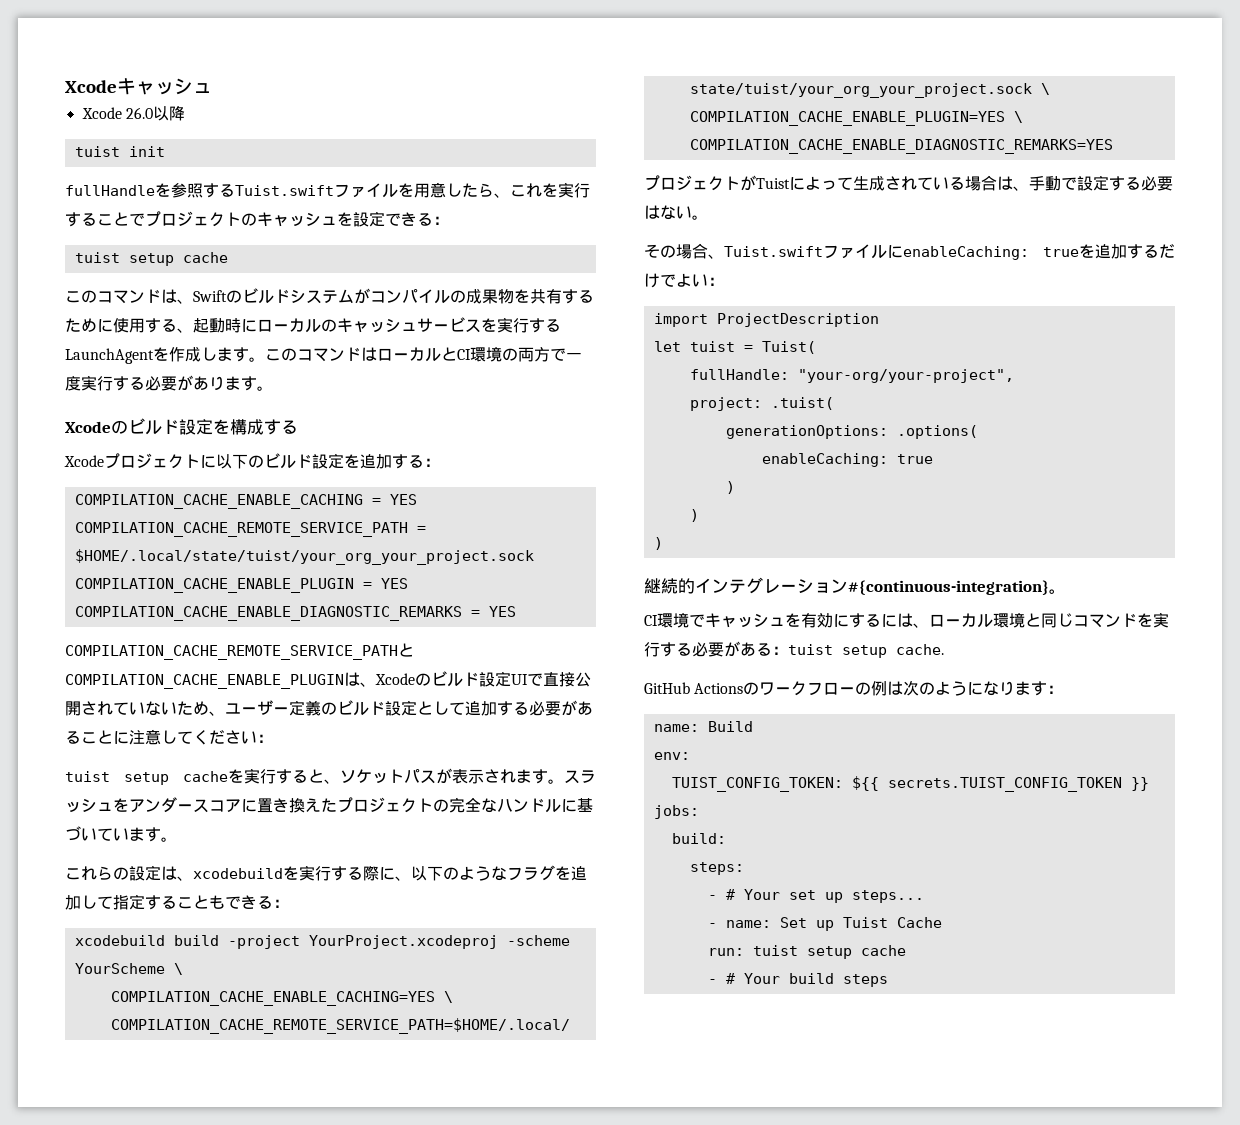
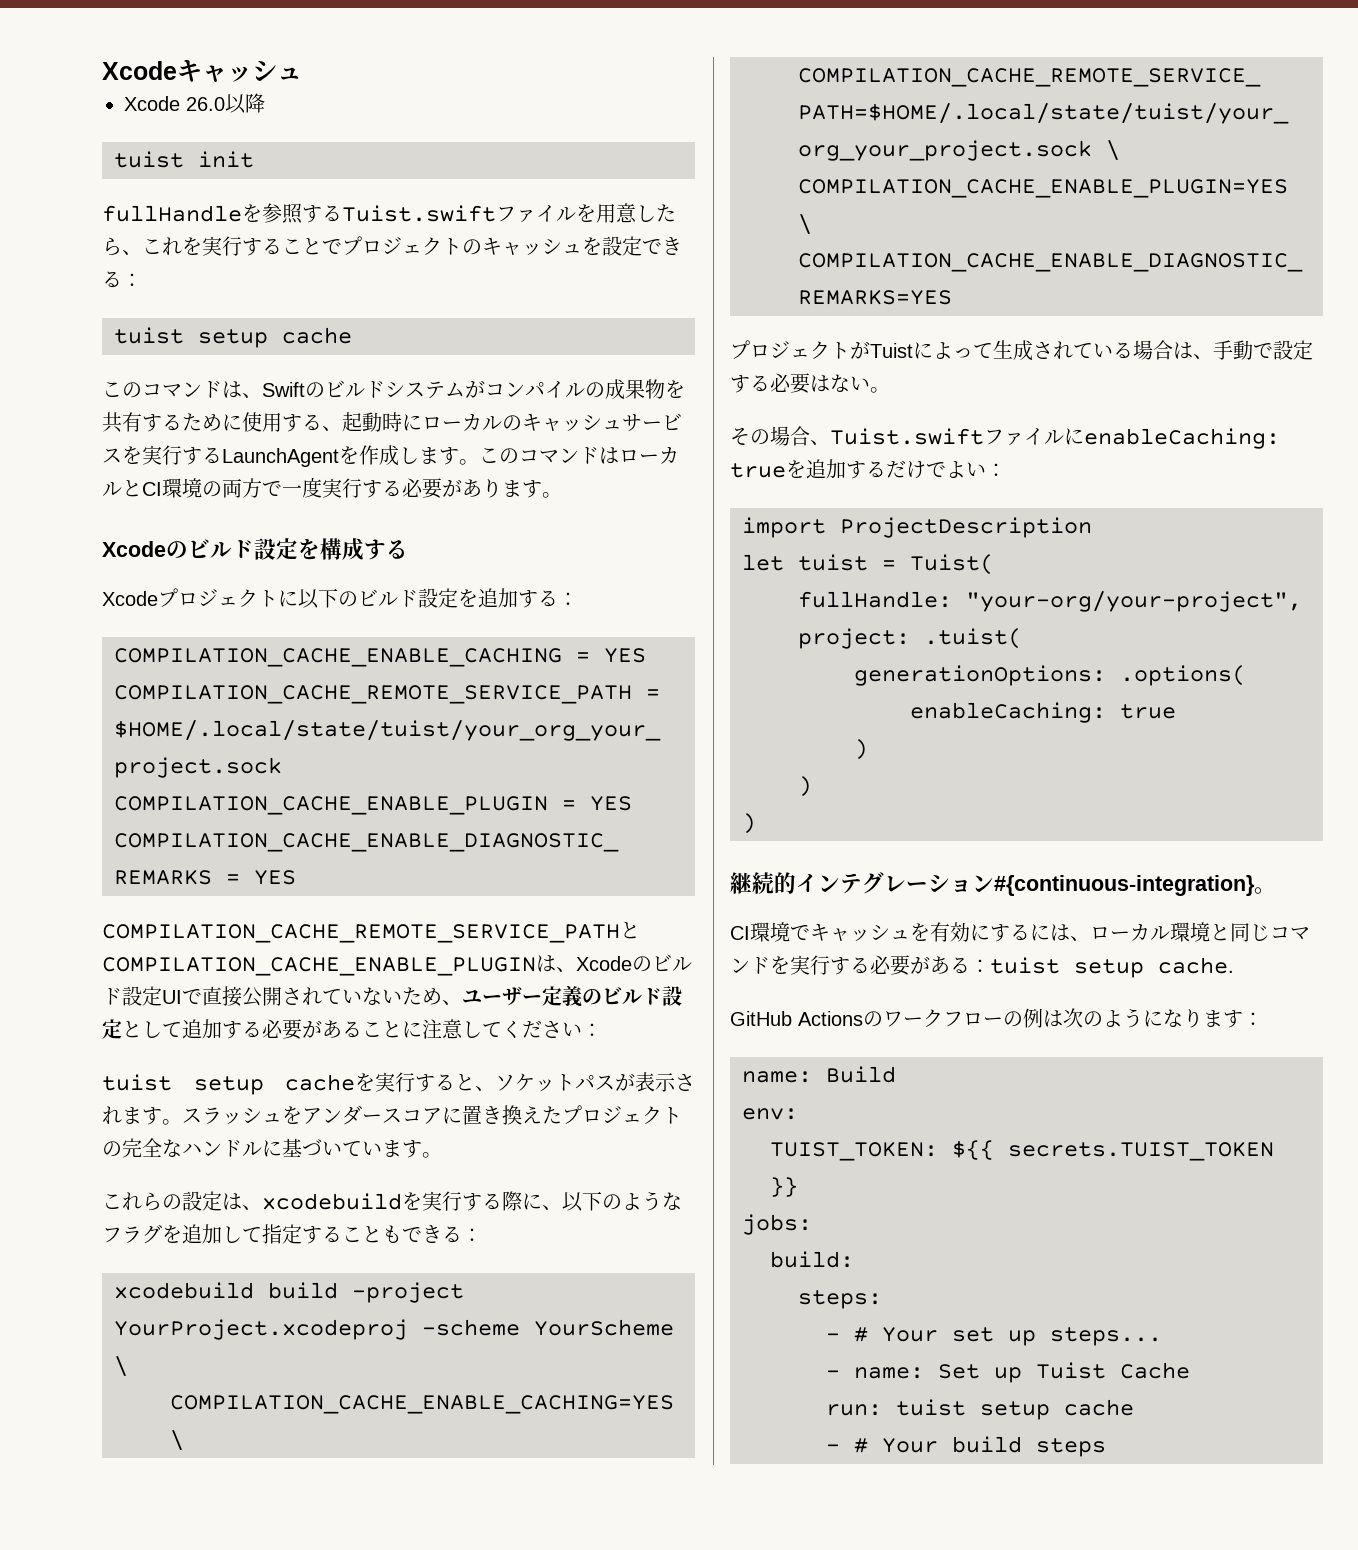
[671,776,1122,792] TUIST_CONFIG_TOKEN: ${{ secrets.TUIST_CONFIG_TOKEN -> [770,1140,1274,1161] TUIST_TOKEN: ${{ secrets.TUIST_TOKEN

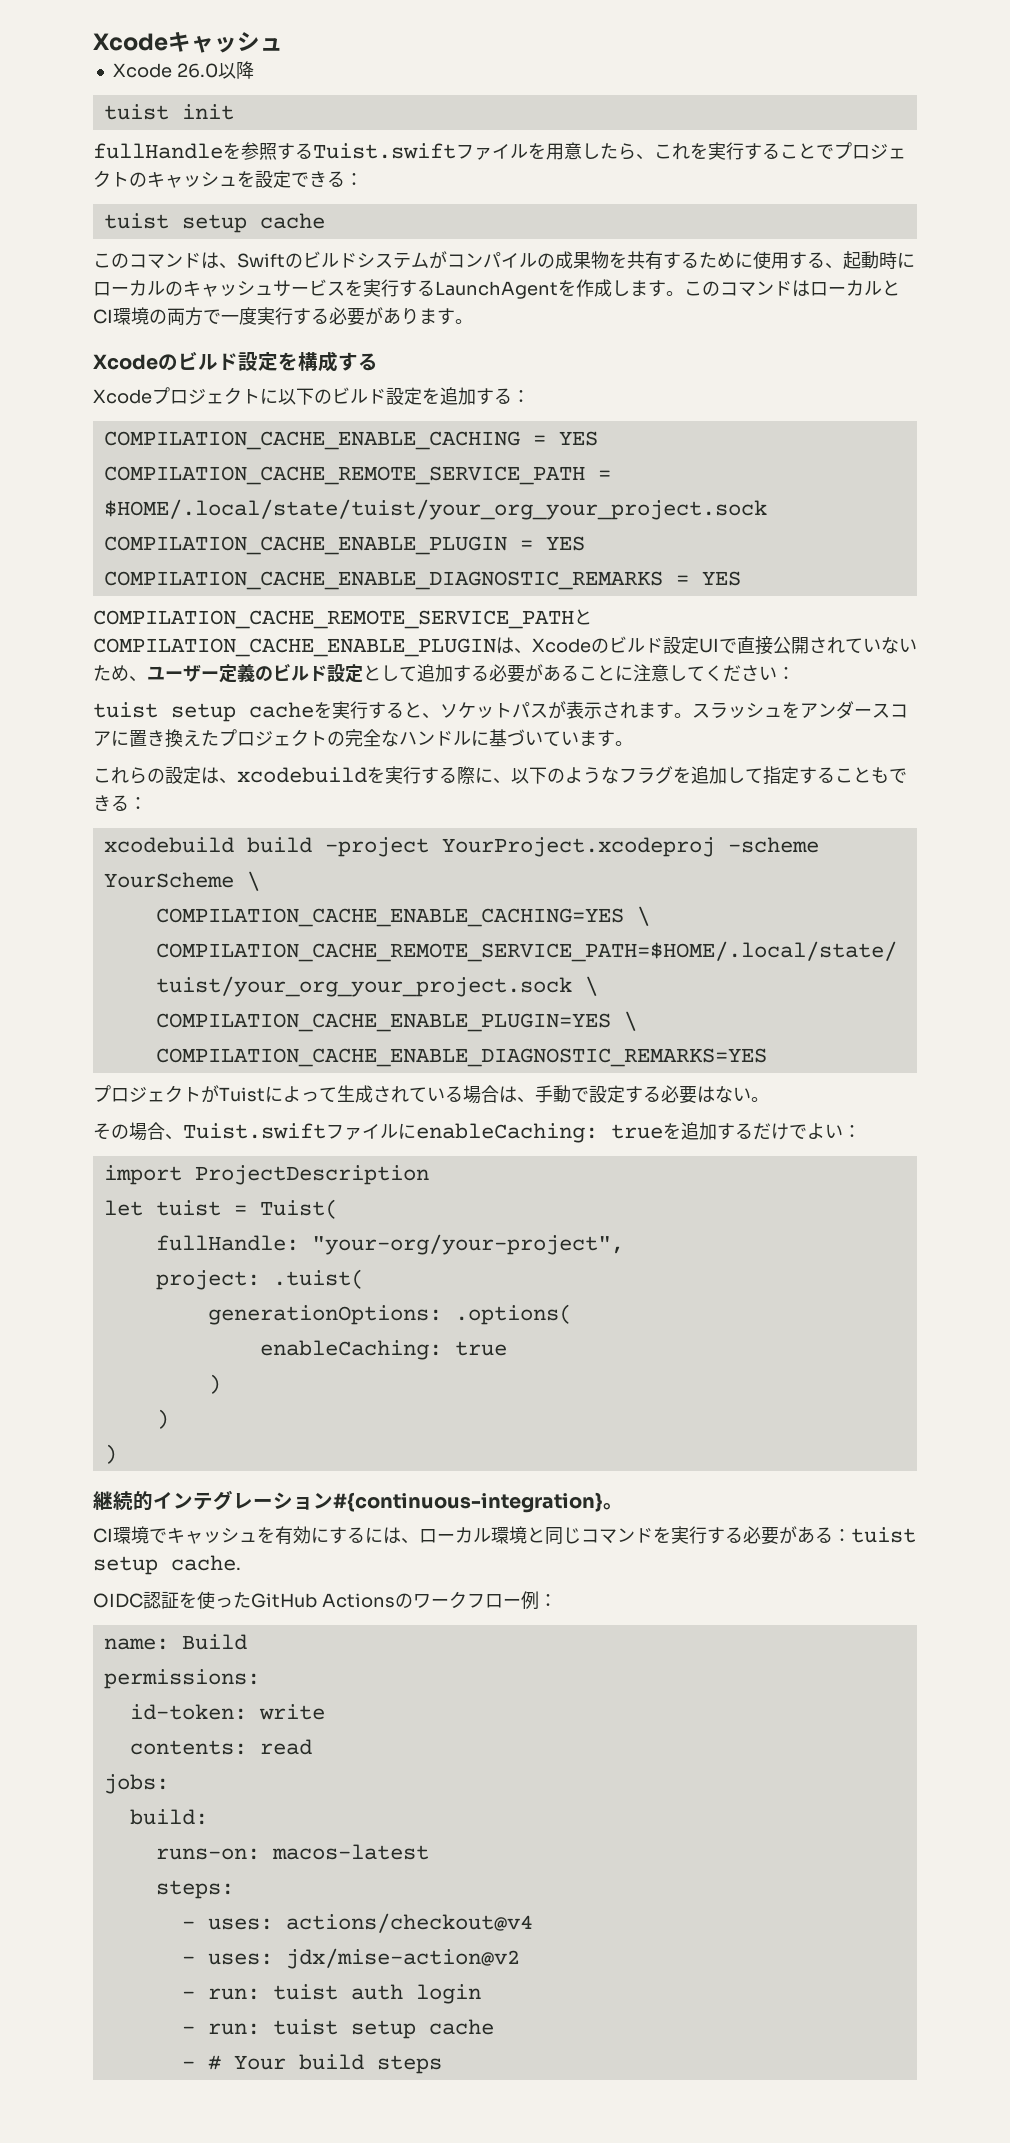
(1234, 965) none -> [93,1591,251,1609] OIDC認証を使った
[1003,1008,1263,1028] [742,1066,896,1083] [742,1108,798,1120] [770,1140,1274,1161] [770,1177,798,1197] の例は次のようになります： // name: Build // env: // TUIST_TOKEN: ${{ secrets.TUIST_TOKEN }} -> [520,1591,557,1610] [103,1634,247,1650] [103,1669,260,1689] [129,1704,325,1720] [129,1739,312,1755] 例： // name: Build // permissions: // id-token: write // contents: read
(854, 1259) none -> [155,1844,429,1860] // runs-on: macos-latest
[854,1327,1162,1346] [826,1362,1190,1383] # Your set up steps... // - name: Set up Tuist Cache // -> [207,1913,533,1933] [181,1948,520,1969] [181,1984,481,2004] [181,2026,195,2034] uses: actions/checkout@v4 // - uses: jdx/mise-action@v2 // - run: tuist auth login // -

